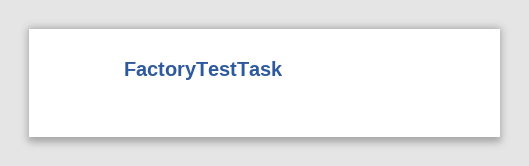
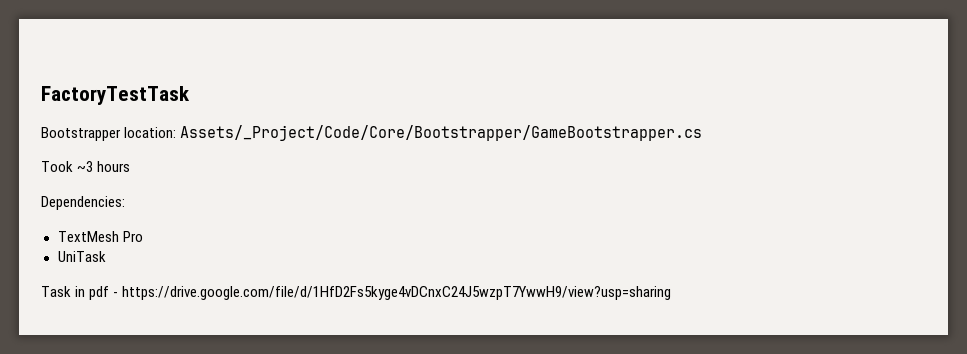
(283, 70) none -> [41,125,703,141] [41,161,131,172] [41,196,125,210] [57,231,143,242] [57,251,106,262] [41,286,672,300] // Bootstrapper location: Assets/_Project/Code/Core/Bootstrapper/GameBootstrapper.cs // Took ~3 hours // Dependencies: // TextMesh Pro // UniTask // Task in pdf - https://drive.google.com/file/d/1HfD2Fs5kyge4vDCnxC24J5wzpT7YwwH9/view?usp=sharing

